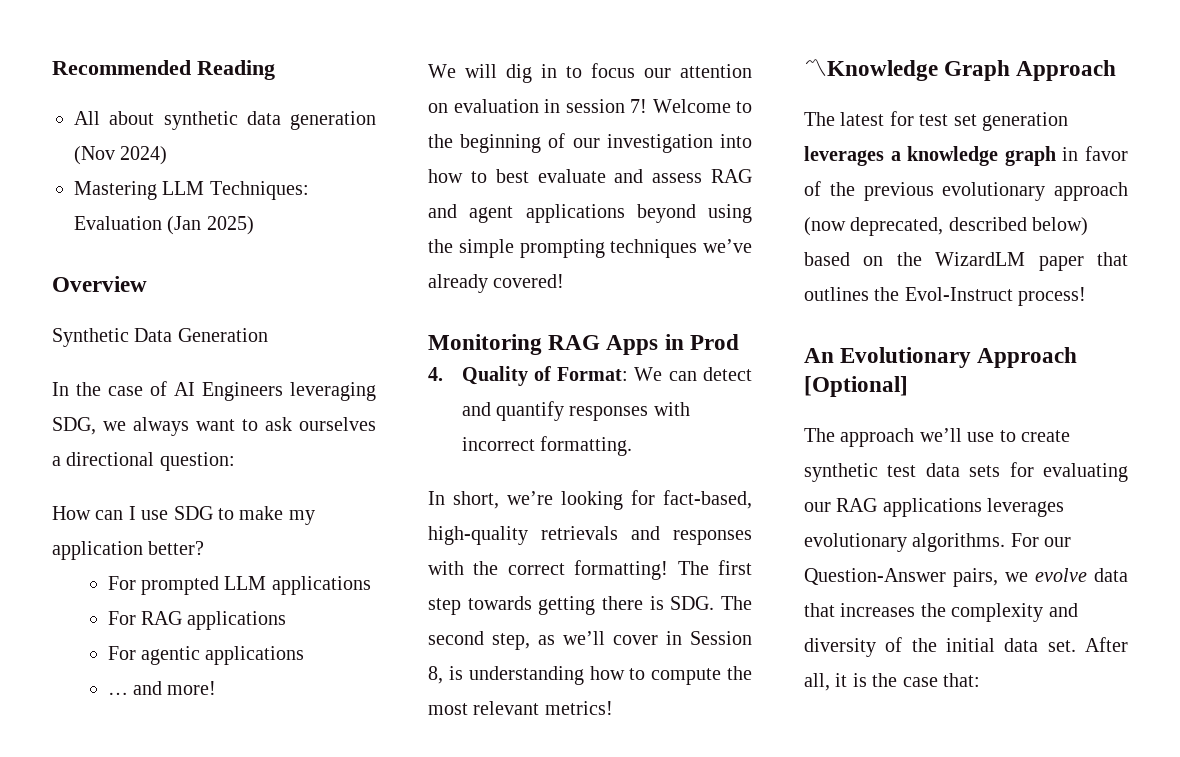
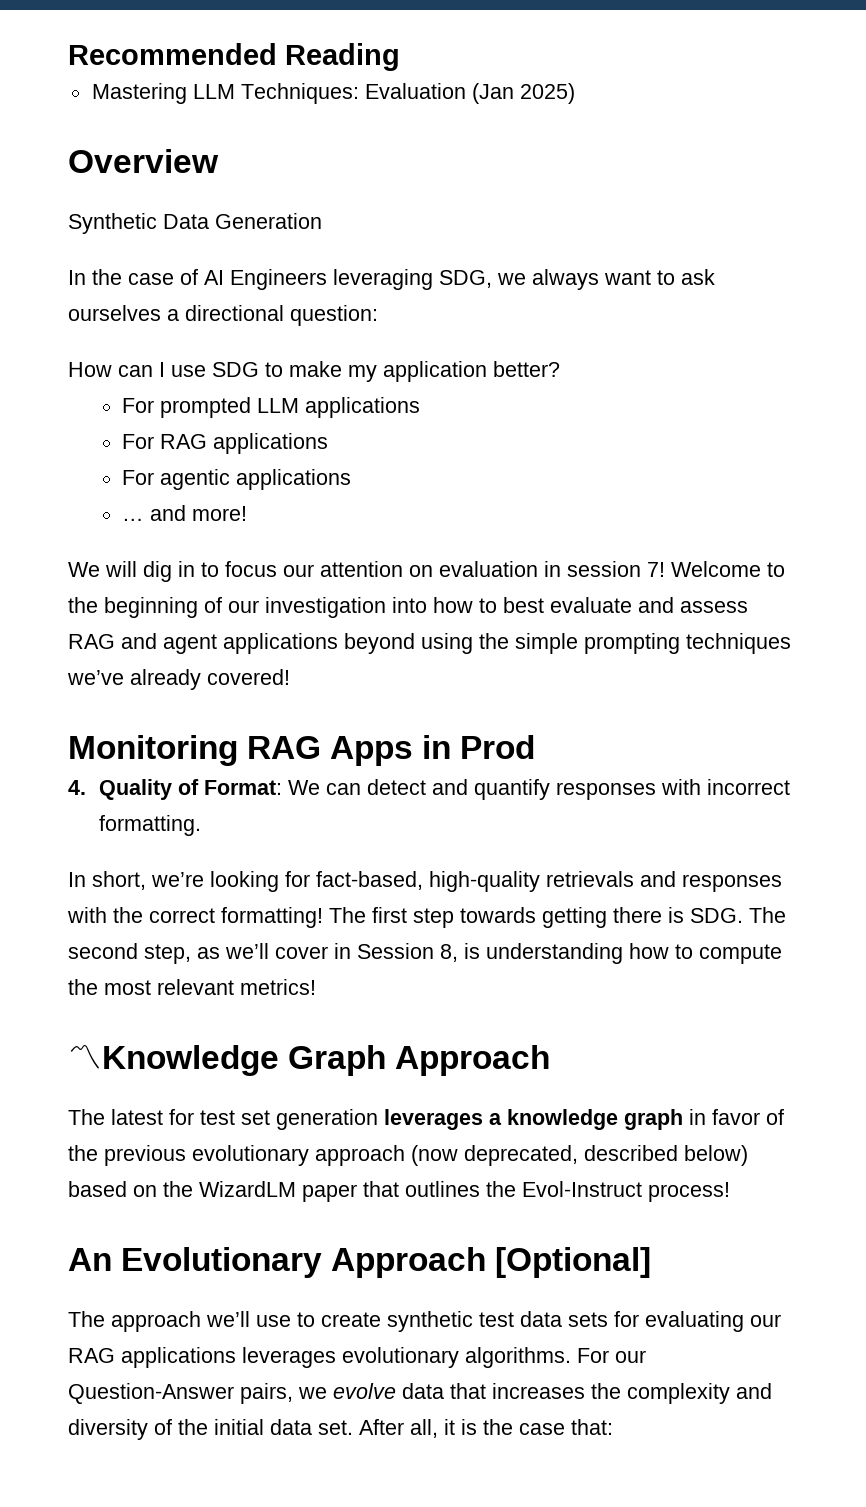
[74,111,376,130] [74,146,168,165] // All about synthetic data generation (Nov 2024) -> (400, 57) none

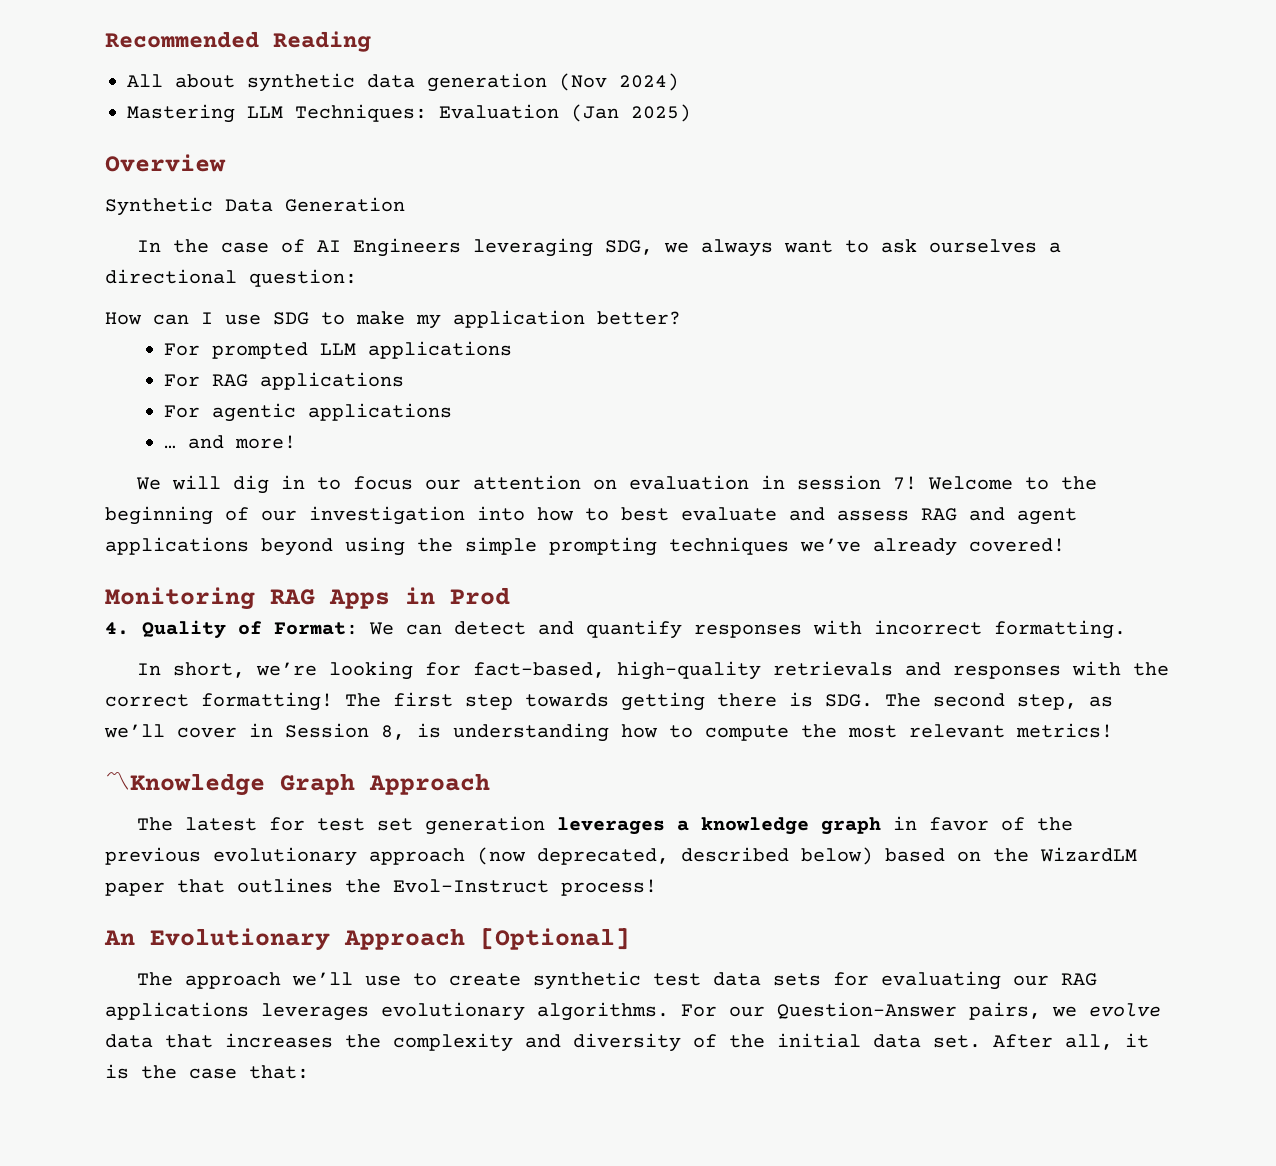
(400, 57) none -> [127,73,679,92] // All about synthetic data generation (Nov 2024)

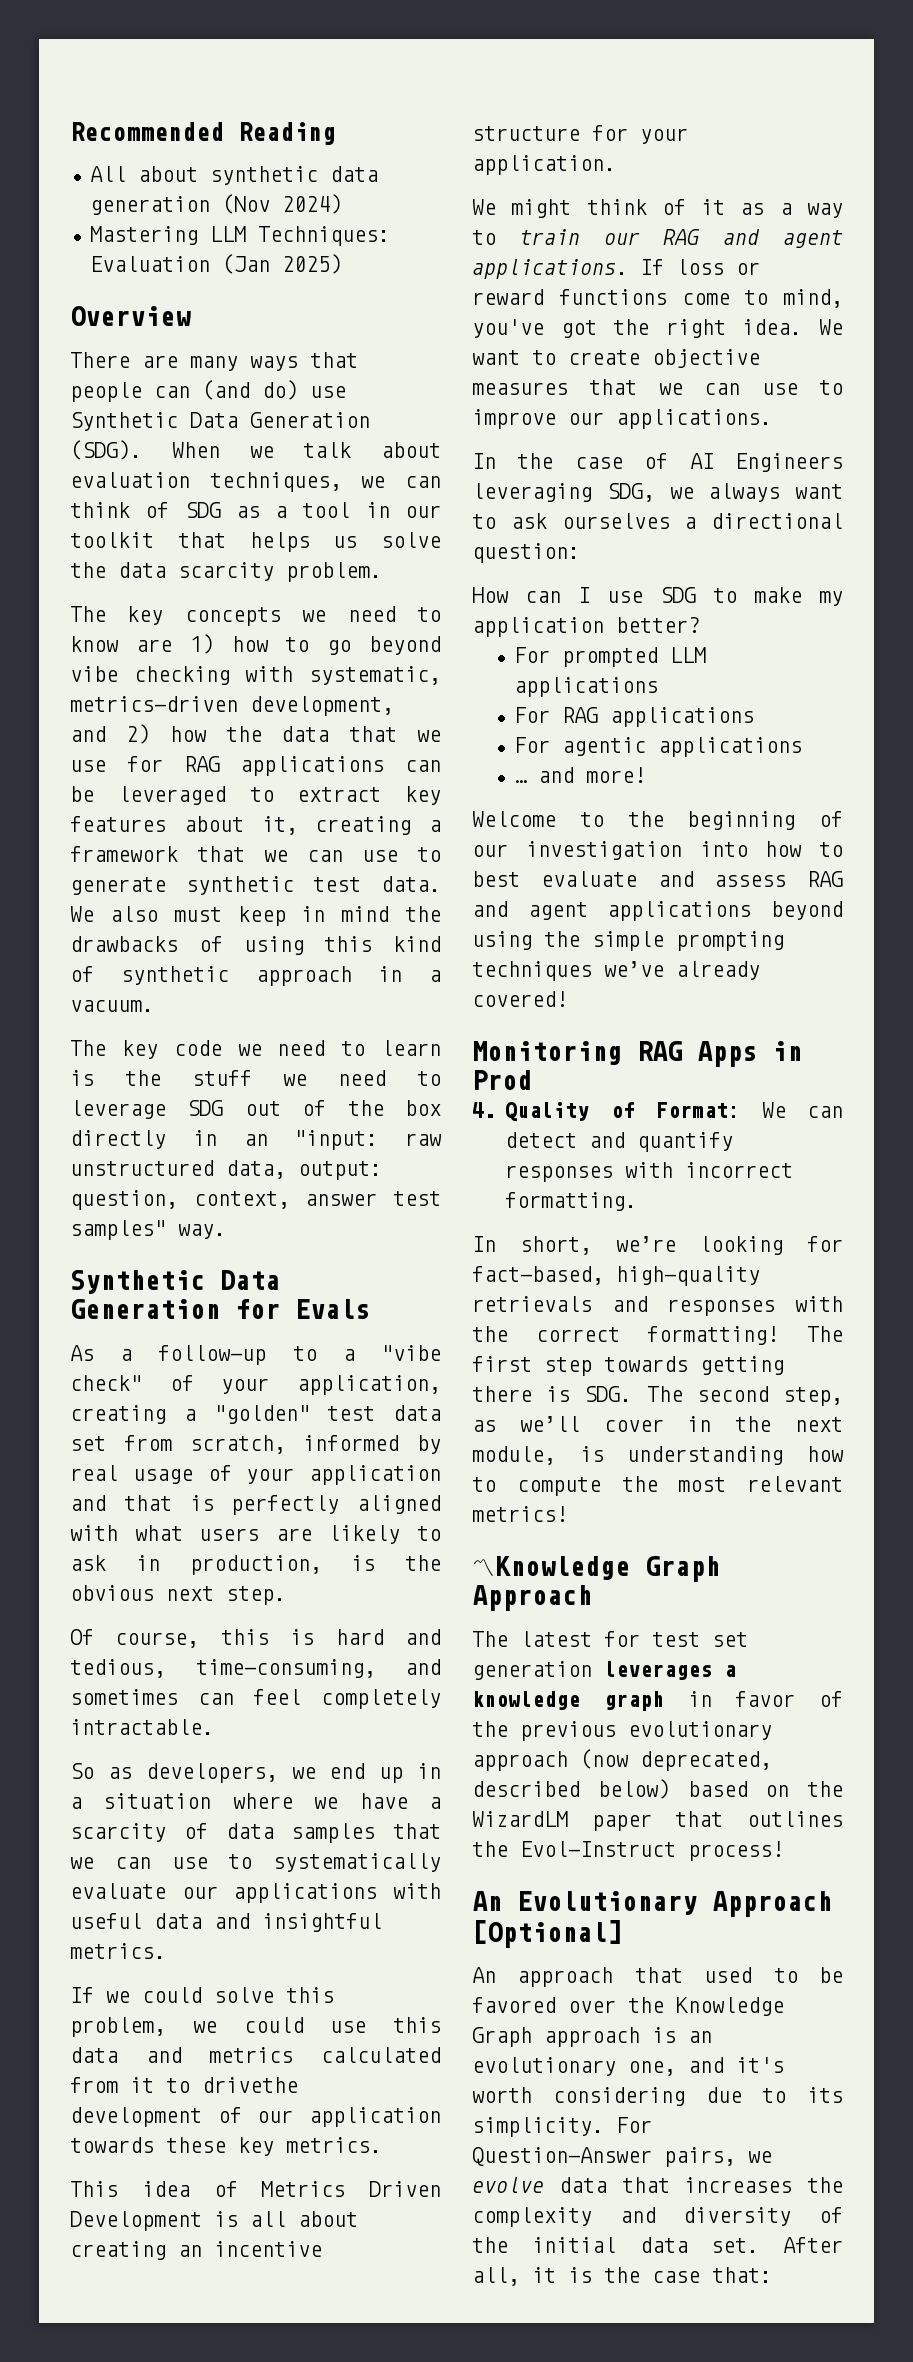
[105,197,405,216] Synthetic Data Generation -> [70,352,358,371] [70,380,346,402] [70,412,370,431] [70,440,441,460] [70,472,441,492] [70,502,441,518] [70,532,441,552] [70,562,382,582] [70,606,441,626] [70,634,441,655] [70,666,441,685] [70,696,394,716] [70,724,441,744] [70,756,441,776] [70,786,441,805] [70,816,441,835] [70,846,441,862] [70,876,442,895] [70,906,441,926] [70,936,441,955] [70,966,441,986] [70,1000,154,1012] [70,1040,441,1059] [70,1070,441,1086] [70,1100,441,1119] [70,1130,441,1150] [70,1160,382,1180] [70,1190,442,1210] [70,1220,226,1240] [70,1270,280,1294] [70,1299,370,1319] [70,1345,441,1365] [70,1375,441,1395] [70,1405,441,1424] [70,1435,441,1454] [70,1465,441,1485] [70,1495,441,1515] [70,1525,441,1544] [70,1555,441,1575] [70,1585,286,1605] [70,1629,441,1648] [70,1659,441,1678] [70,1689,441,1709] [70,1719,214,1735] [70,1763,441,1783] [70,1793,441,1809] [70,1823,441,1843] [70,1853,441,1872] [70,1883,442,1903] [70,1913,382,1932] [70,1943,166,1959] [70,1987,334,2003] [70,2017,441,2037] [70,2047,441,2063] [70,2077,298,2093] [70,2107,441,2127] [70,2137,382,2156] [70,2181,441,2197] [70,2211,358,2231] [70,2241,322,2260] [472,125,688,144] [472,155,616,175] [472,199,843,218] [472,229,843,248] [472,259,760,279] [472,289,843,308] [472,319,843,338] [472,349,760,368] [472,379,843,395] [472,409,772,429] There are many ways that people can (and do) use Synthetic Data Generation (SDG). When we talk about evaluation techniques, we can think of SDG as a tool in our toolkit that helps us solve the data scarcity problem. // The key concepts we need to know are 1) how to go beyond vibe checking with systematic, metrics-driven development, and 2) how the data that we use for RAG applications can be leveraged to extract key features about it, creating a framework that we can use to generate synthetic test data. We also must keep in mind the drawbacks of using this kind of synthetic approach in a vacuum. // The key code we need to learn is the stuff we need to leverage SDG out of the box directly in an "input: raw unstructured data, output: question, context, answer test samples" way. // Synthetic Data Generation for Evals // As a follow-up to a "vibe check" of your application, creating a "golden" test data set from scratch, informed by real usage of your application and that is perfectly aligned with what users are likely to ask in production, is the obvious next step. // Of course, this is hard and tedious, time-consuming, and sometimes can feel completely intractable. // So as developers, we end up in a situation where we have a scarcity of data samples that we can use to systematically evaluate our applications with useful data and insightful metrics. // If we could solve this problem, we could use this data and metrics calculated from it to drivethe development of our application towards these key metrics. // This idea of Metrics Driven Development is all about creating an incentive structure for your application. // We might think of it as a way to train our RAG and agent applications. If loss or reward functions come to mind, you've got the right idea. We want to create objective measures that we can use to improve our applications.
[136,475,918,494] We will dig in to focus our attention on evaluation in session 7! -> (646, 775) none
[285,723,405,740] Session 8, -> [735,1416,843,1432] [472,1446,556,1465] the next module,
[137,971,1098,990] [105,1002,765,1021] The approach we’ll use to create synthetic test data sets for evaluating our RAG applications leverages evolutionary algorithms. For our -> [472,1967,843,1987] [472,1997,784,2016] [472,2027,712,2047] [472,2057,784,2076] [472,2087,843,2106] [472,2117,652,2137] An approach that used to be favored over the Knowledge Graph approach is an evolutionary one, and it's worth considering due to its simplicity. For

